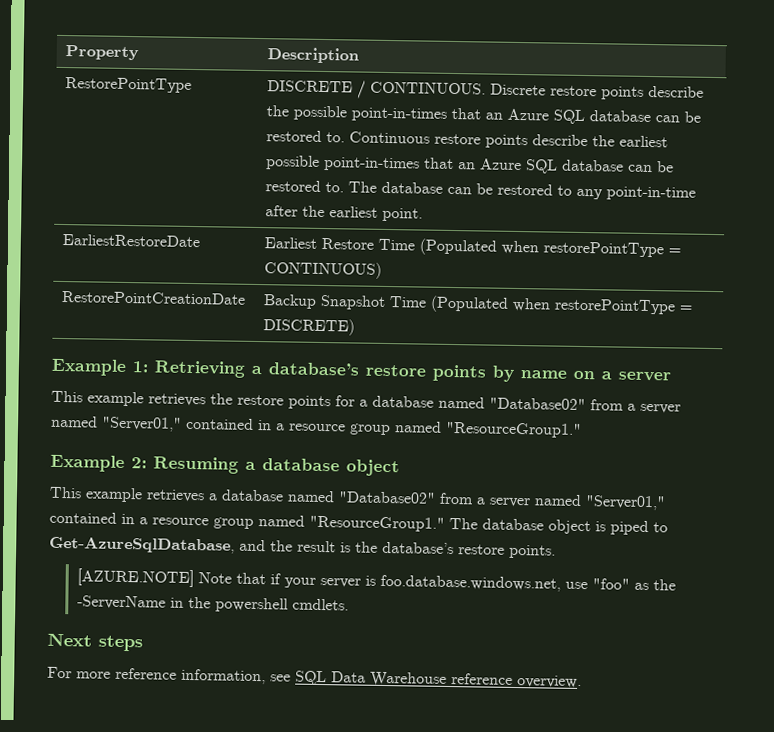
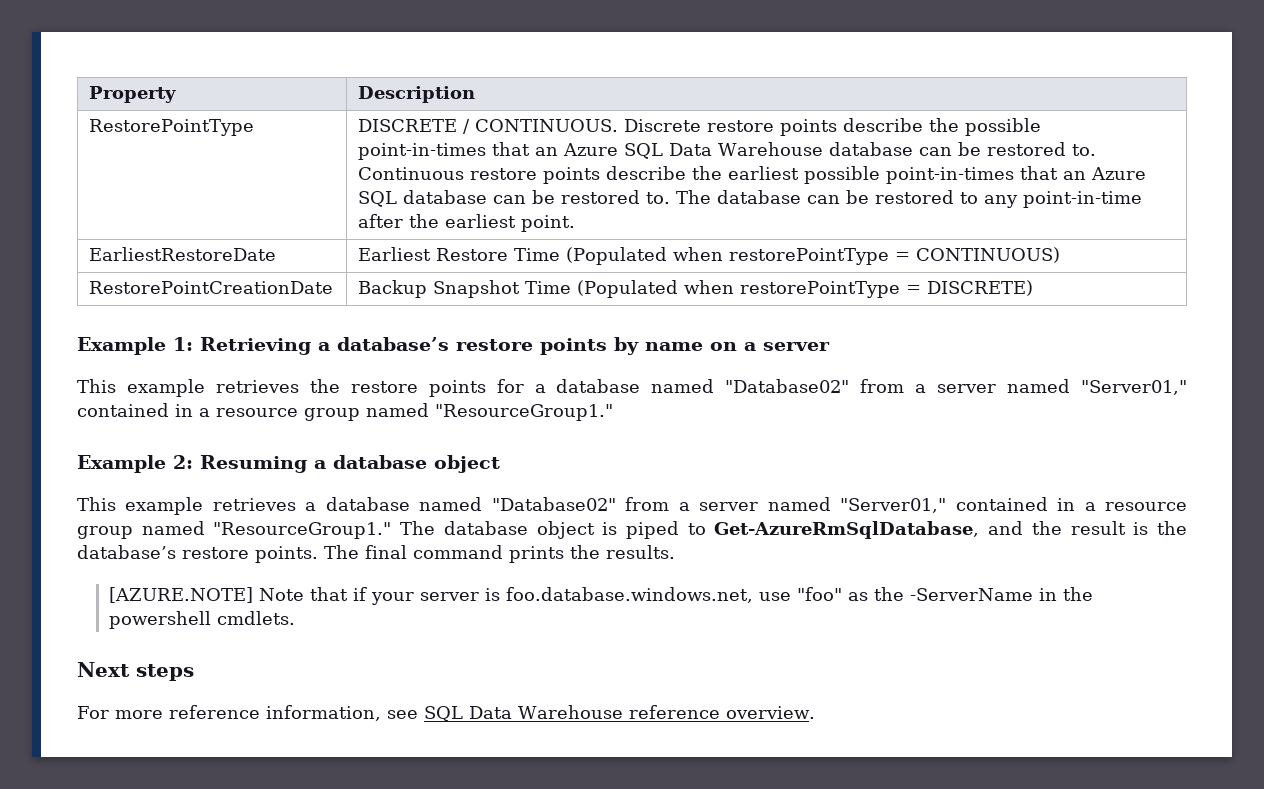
(586, 117) none -> [669,142,824,156] Data Warehouse
[49,536,235,554] Get-AzureSqlDatabase, -> [714,521,980,539] Get-AzureRmSqlDatabase,
(556, 551) none -> [324,545,675,563] The final command prints the results.

